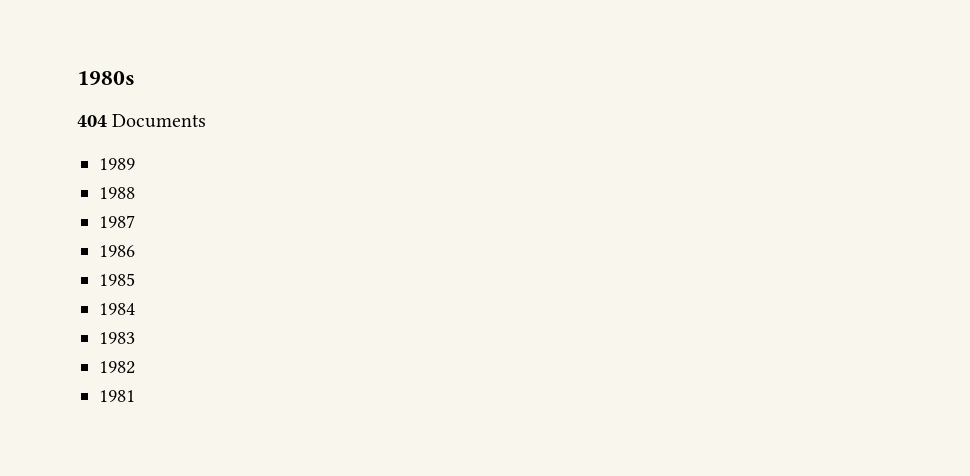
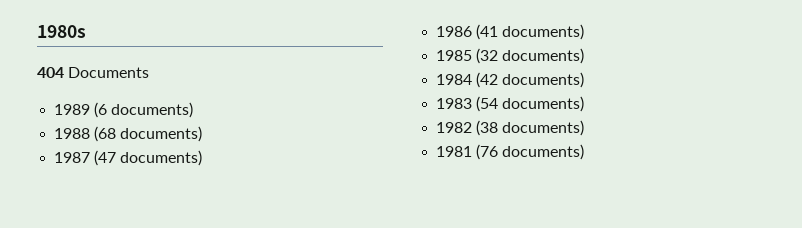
(135, 164) none -> [94,102,194,118] (6 documents)
(135, 193) none -> [94,126,203,142] (68 documents)
(135, 221) none -> [94,150,203,166] (47 documents)
(135, 251) none -> [476,24,585,40] (41 documents)
(135, 279) none -> [476,48,585,64] (32 documents)
(135, 309) none -> [476,72,585,88] (42 documents)
(135, 338) none -> [476,96,585,112] (54 documents)
(135, 367) none -> [476,120,585,136] (38 documents)
(135, 396) none -> [476,144,585,160] (76 documents)

